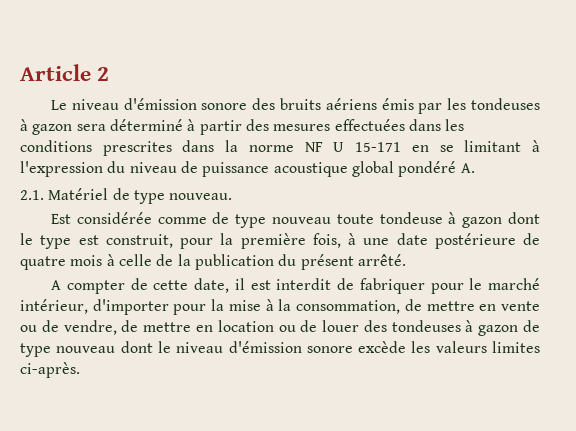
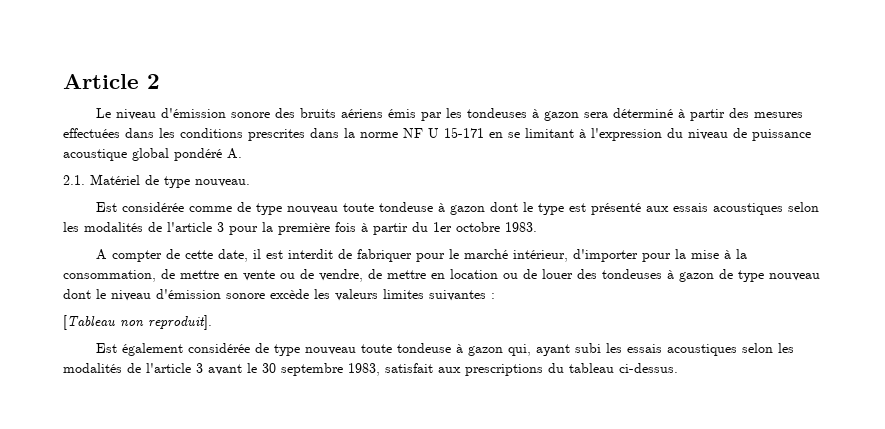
[105,233,540,249] [20,254,406,270] construit, pour la première fois, à une date postérieure de quatre mois à celle de la publication du présent arrêté. -> [591,202,820,215] [63,222,537,235] présenté aux essais acoustiques selon les modalités de l'article 3 pour la première fois à partir du 1er octobre 1983.
[20,362,80,378] ci-après. -> [429,290,495,301] [63,315,212,330] [96,343,795,356] [63,363,678,376] suivantes : // [Tableau non reproduit]. // Est également considérée de type nouveau toute tondeuse à gazon qui, ayant subi les essais acoustiques selon les modalités de l'article 3 avant le 30 septembre 1983, satisfait aux prescriptions du tableau ci-dessus.

